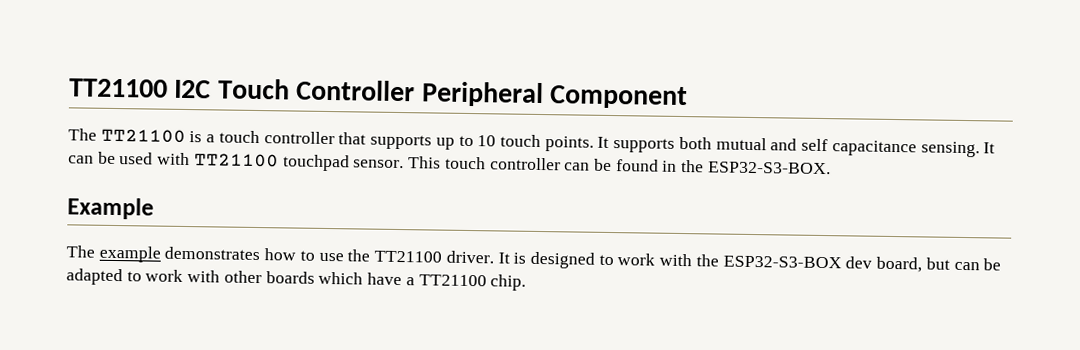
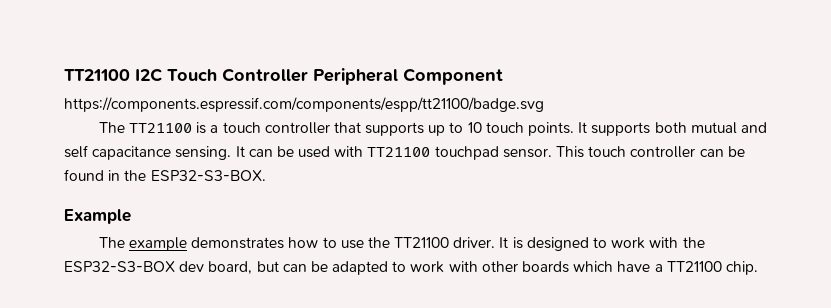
(689, 97) none -> [64,97,544,112] // https://components.espressif.com/components/espp/tt21100/badge.svg

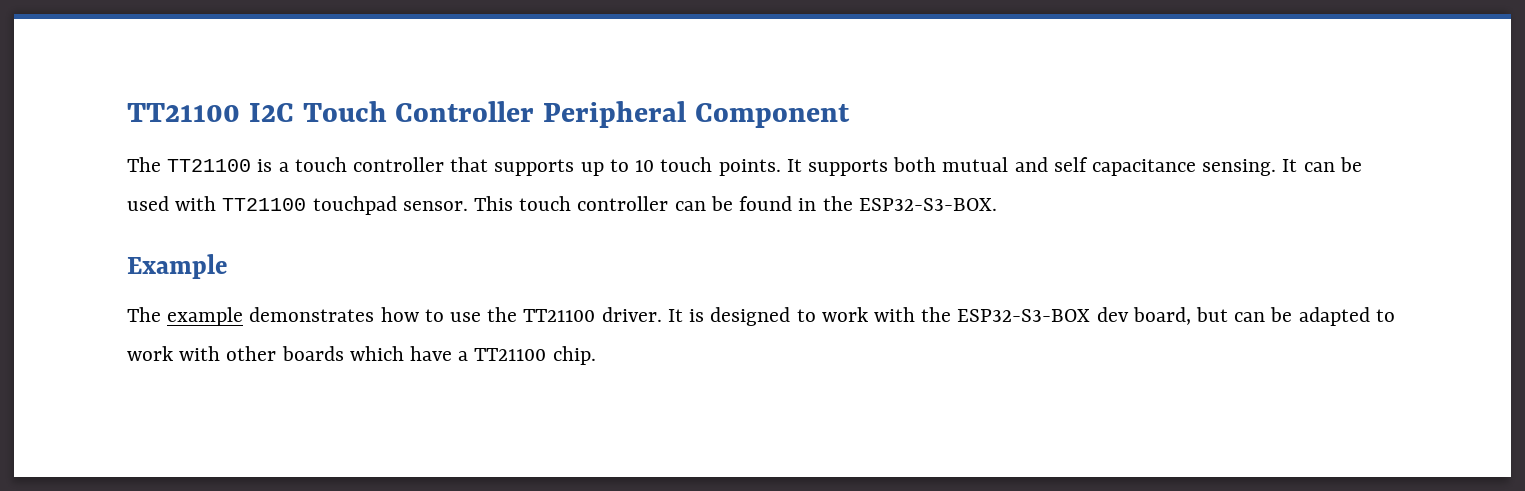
[64,97,544,112] // https://components.espressif.com/components/espp/tt21100/badge.svg -> (850, 115) none

